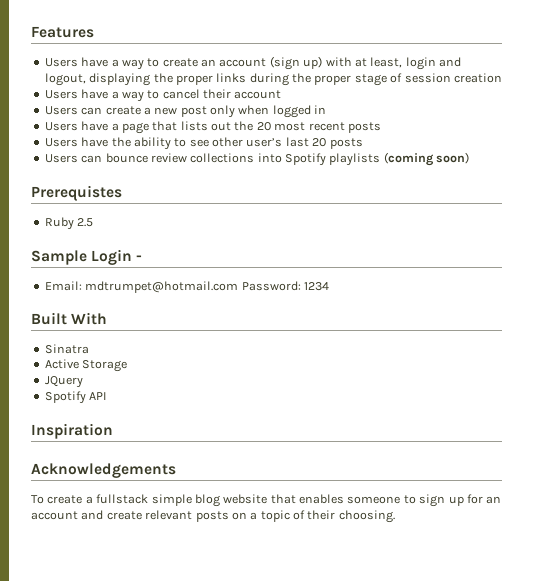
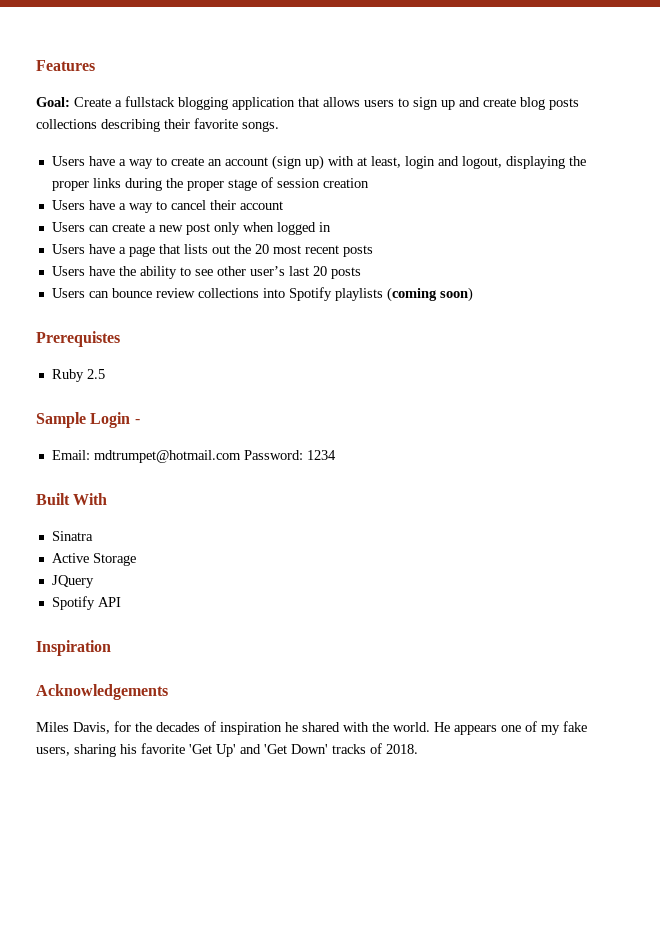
(94, 32) none -> [36,96,579,110] [36,118,279,132] // Goal: Create a fullstack blogging application that allows users to sign up and create blog posts collections describing their favorite songs.
[31,494,502,507] [31,510,395,523] To create a fullstack simple blog website that enables someone to sign up for an account and create relevant posts on a topic of their choosing. -> [36,721,587,735] [36,743,418,757] Miles Davis, for the decades of inspiration he shared with the world. He appears one of my fake users, sharing his favorite 'Get Up' and 'Get Down' tracks of 2018.

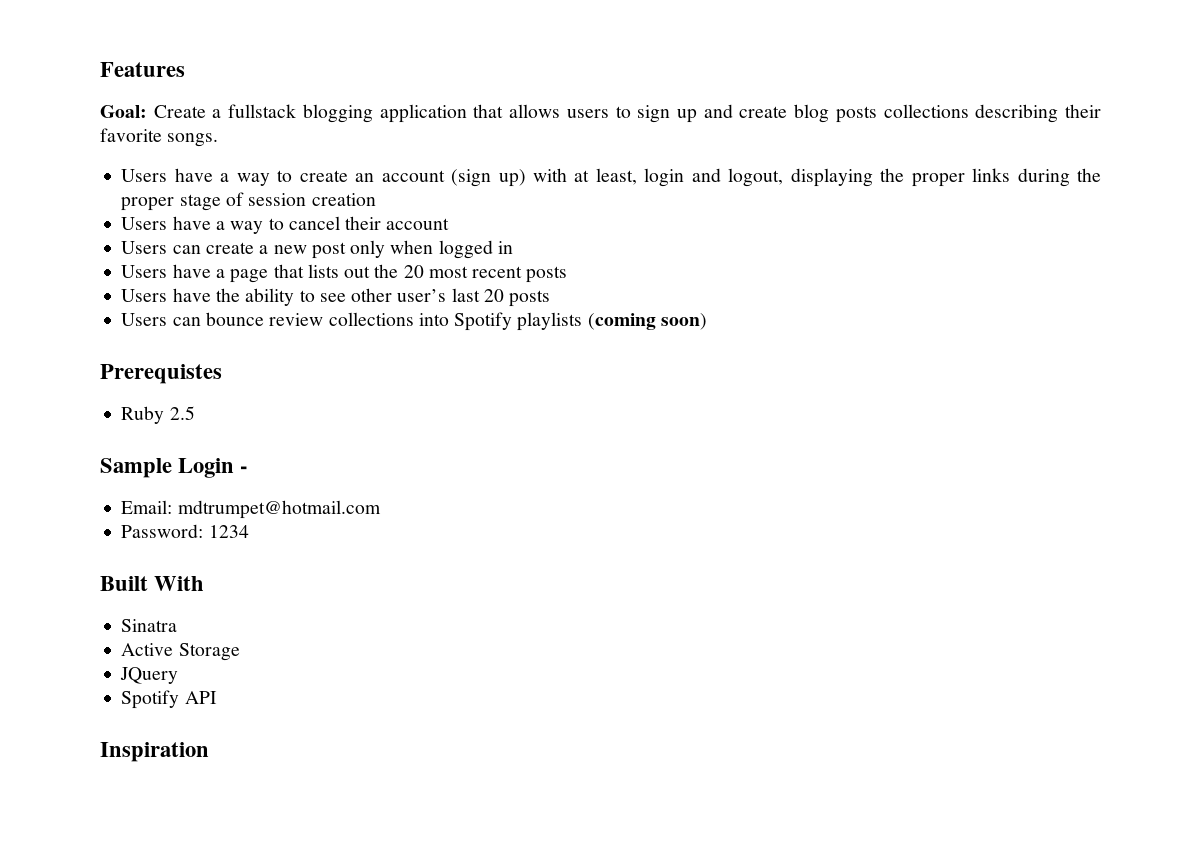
(241, 456) none -> (381, 509) //
[36,684,168,700] [36,721,587,735] [36,743,418,757] // Acknowledgements // Miles Davis, for the decades of inspiration he shared with the world. He appears one of my fake users, sharing his favorite 'Get Up' and 'Get Down' tracks of 2018. -> (209, 752) none

